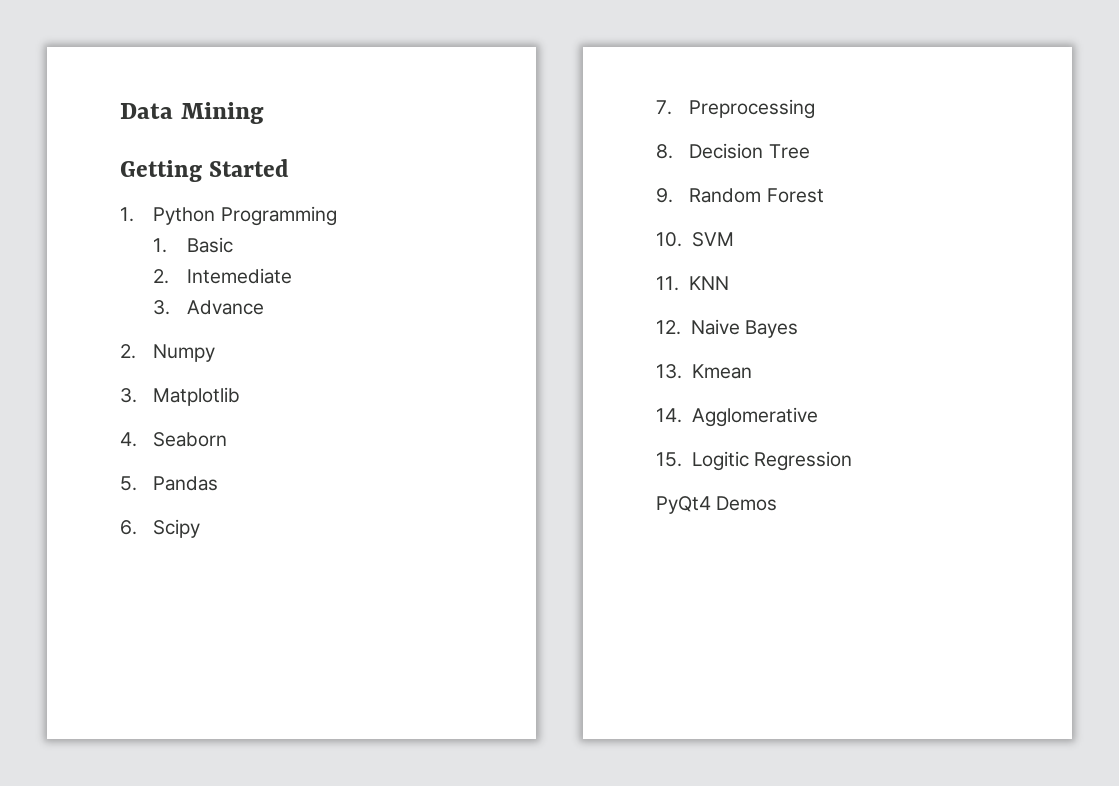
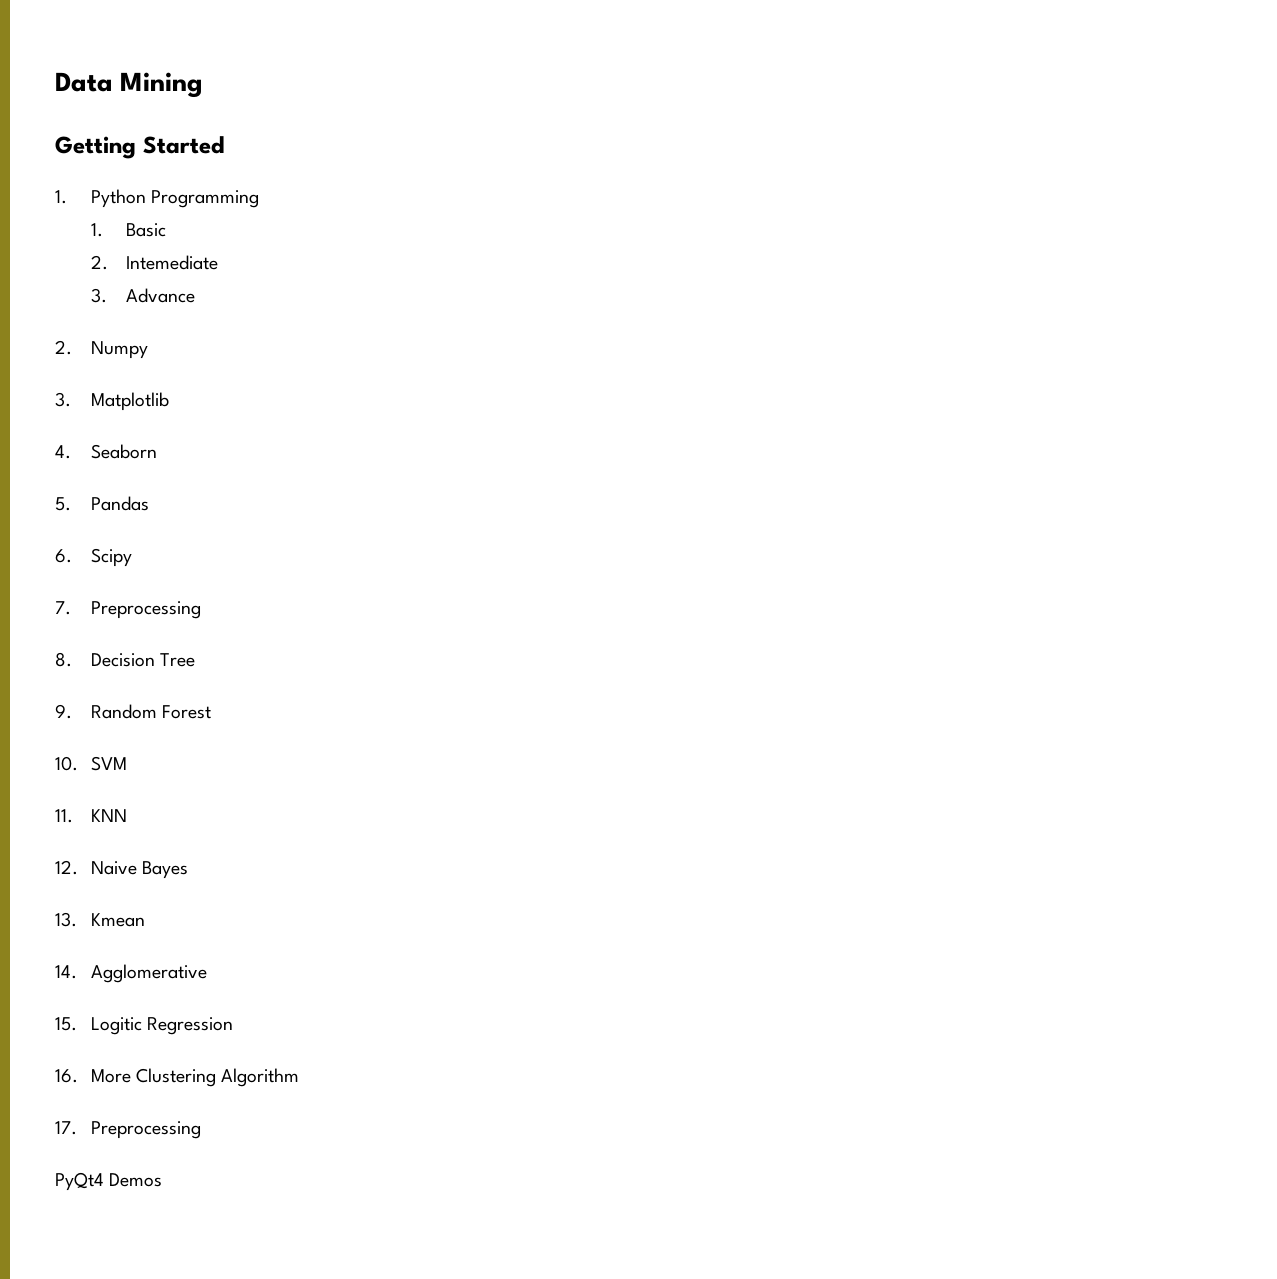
(853, 461) none -> [55,1068,300,1087] [55,1121,201,1139] // 16. More Clustering Algorithm // 17. Preprocessing

